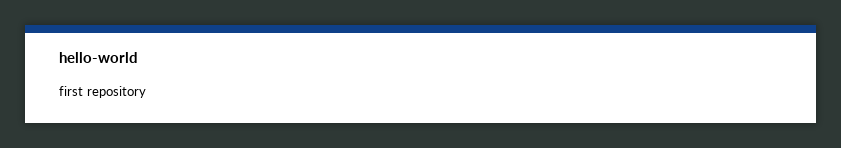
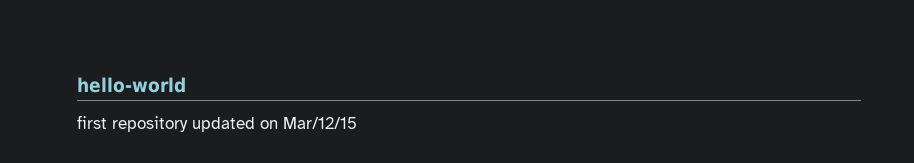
(146, 92) none -> [192,117,357,132] updated on Mar/12/15

